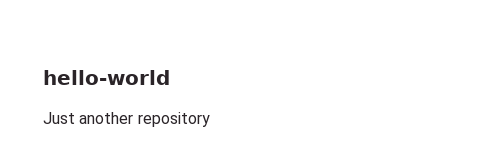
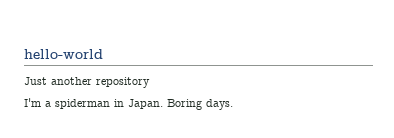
(210, 119) none -> [24,98,233,110] // I'm a spiderman in Japan. Boring days.

